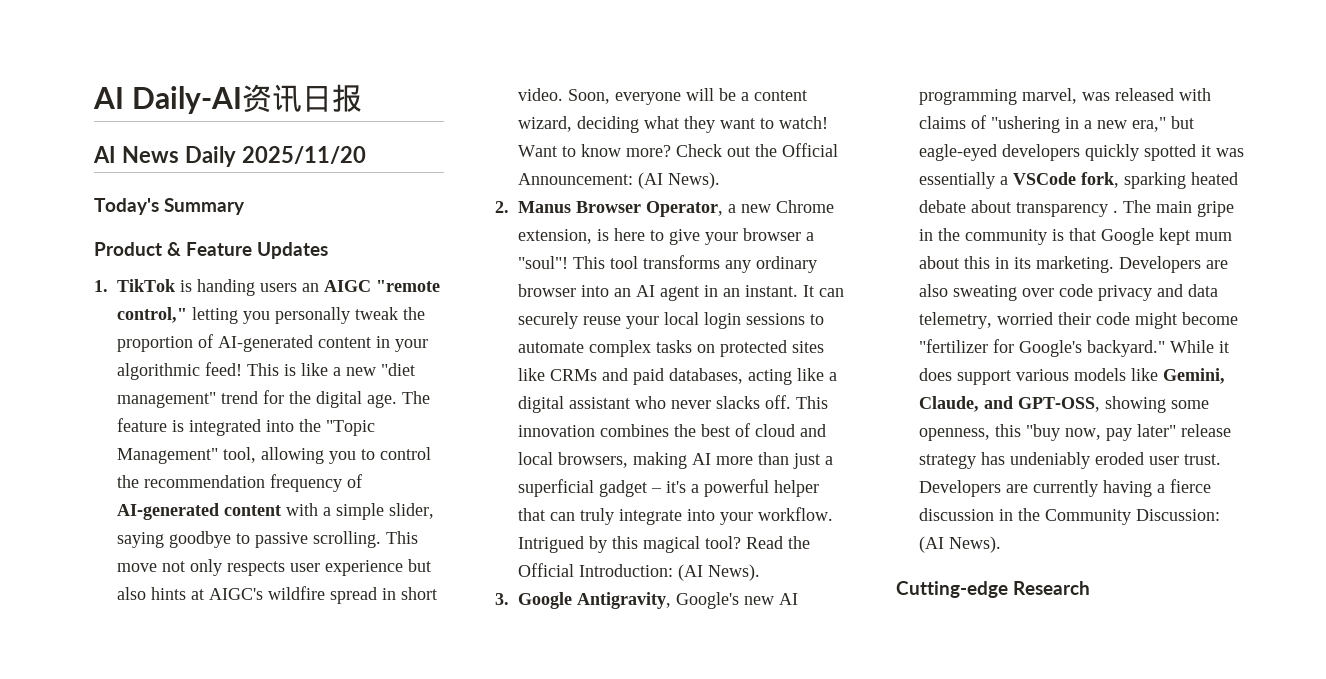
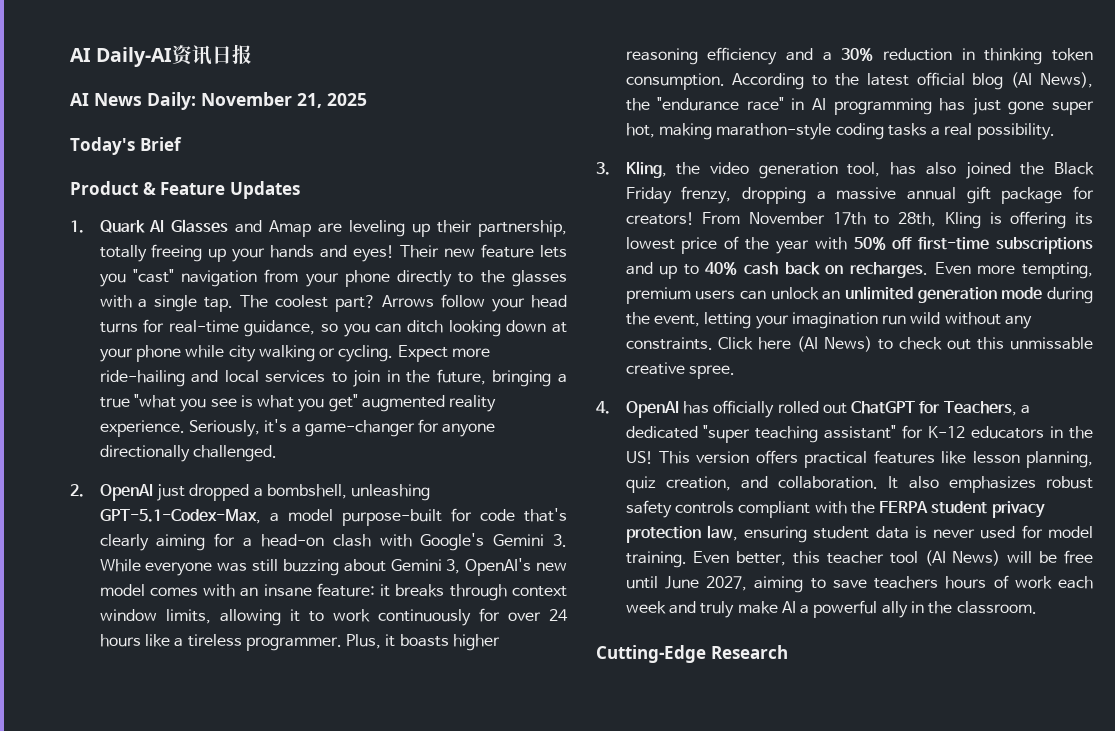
[184,146,366,167] Daily 2025/11/20 -> [147,92,367,110] Daily: November 21, 2025
[164,198,246,215] Summary -> [139,137,182,151] Brief
[117,279,441,296] [117,307,426,324] [117,334,429,352] [117,362,416,380] [117,390,431,408] [117,418,376,436] [117,447,432,464] [117,474,363,492] [117,503,435,520] [117,531,419,548] [117,559,432,576] [117,586,438,604] [518,88,808,105] [518,116,829,133] [518,143,839,157] [518,172,721,189] [495,200,835,217] [518,228,815,245] [518,255,818,273] [518,284,845,301] [518,312,825,329] [518,340,825,357] [518,368,838,385] [518,395,829,413] [518,423,827,437] [518,452,834,469] [518,479,820,497] [518,507,834,525] [518,536,811,553] [518,563,761,581] [495,592,799,609] [919,88,1212,105] [919,115,1195,133] [919,144,1245,161] [919,172,1239,189] [919,200,1235,217] [919,228,1233,245] [919,256,1229,273] [919,284,1219,301] [919,312,1239,329] [919,339,1230,357] [919,368,1226,385] [919,396,1210,413] [919,424,1232,441] [919,452,1222,469] [919,479,1212,497] [919,508,1221,525] [919,536,1002,553] [896,581,1008,598] TikTok is handing users an AIGC "remote control," letting you personally tweak the proportion of AI-generated content in your algorithmic feed! This is like a new "diet management" trend for the digital age. The feature is integrated into the "Topic Management" tool, allowing you to control the recommendation frequency of AI-generated content with a simple slider, saying goodbye to passive scrolling. This move not only respects user experience but also hints at AIGC's wildfire spread in short video. Soon, everyone will be a content wizard, deciding what they want to watch! Want to know more? Check out the Official Announcement: (AI News). // 2. Manus Browser Operator, a new Chrome extension, is here to give your browser a "soul"! This tool transforms any ordinary browser into an AI agent in an instant. It can securely reuse your local login sessions to automate complex tasks on protected sites like CRMs and paid databases, acting like a digital assistant who never slacks off. This innovation combines the best of cloud and local browsers, making AI more than just a superficial gadget – it's a powerful helper that can truly integrate into your workflow. Intrigued by this magical tool? Read the Official Introduction: (AI News). // 3. Google Antigravity, Google's new AI programming marvel, was released with claims of "ushering in a new era," but eagle-eyed developers quickly spotted it was essentially a VSCode fork, sparking heated debate about transparency . The main gripe in the community is that Google kept mum about this in its marketing. Developers are also sweating over code privacy and data telemetry, worried their code might become "fertilizer for Google's backyard." While it does support various models like Gemini, Claude, and GPT-OSS, showing some openness, this "buy now, pay later" release strategy has undeniably eroded user trust. Developers are currently having a fierce discussion in the Community Discussion: (AI News). // Cutting-edge -> [99,219,567,237] [99,244,567,262] [99,269,567,287] [99,294,567,312] [99,319,567,337] [99,345,491,362] [99,369,567,387] [99,394,497,412] [99,419,496,437] [99,445,277,462] [70,484,431,501] [99,508,567,526] [99,533,567,551] [99,558,567,576] [99,583,567,601] [99,608,568,626] [99,634,501,651] [625,47,1093,65] [625,72,1093,90] [625,97,1094,115] [625,123,1055,140] [596,161,1094,179] [625,186,1094,204] [625,211,1093,229] [625,236,1093,254] [625,262,1093,279] [625,286,1093,304] [625,312,1033,329] [625,336,1093,352] [625,362,735,379] [596,400,1031,418] [625,425,1093,443] [625,450,1093,468] [625,476,1093,493] [625,500,1045,518] [625,525,1093,543] [625,550,1093,568] [625,575,1093,593] [625,600,1037,618] [596,645,706,663] Quark AI Glasses and Amap are leveling up their partnership, totally freeing up your hands and eyes! Their new feature lets you "cast" navigation from your phone directly to the glasses with a single tap. The coolest part? Arrows follow your head turns for real-time guidance, so you can ditch looking down at your phone while city walking or cycling. Expect more ride-hailing and local services to join in the future, bringing a true "what you see is what you get" augmented reality experience. Seriously, it's a game-changer for anyone directionally challenged. // 2. OpenAI just dropped a bombshell, unleashing GPT-5.1-Codex-Max, a model purpose-built for code that's clearly aiming for a head-on clash with Google's Gemini 3. While everyone was still buzzing about Gemini 3, OpenAI's new model comes with an insane feature: it breaks through context window limits, allowing it to work continuously for over 24 hours like a tireless programmer. Plus, it boasts higher reasoning efficiency and a 30% reduction in thinking token consumption. According to the latest official blog (AI News), the "endurance race" in AI programming has just gone super hot, making marathon-style coding tasks a real possibility. // 3. Kling, the video generation tool, has also joined the Black Friday frenzy, dropping a massive annual gift package for creators! From November 17th to 28th, Kling is offering its lowest price of the year with 50% off first-time subscriptions and up to 40% cash back on recharges. Even more tempting, premium users can unlock an unlimited generation mode during the event, letting your imagination run wild without any constraints. Click here (AI News) to check out this unmissable creative spree. // 4. OpenAI has officially rolled out ChatGPT for Teachers, a dedicated "super teaching assistant" for K-12 educators in the US! This version offers practical features like lesson planning, quiz creation, and collaboration. It also emphasizes robust safety controls compliant with the FERPA student privacy protection law, ensuring student data is never used for model training. Even better, this teacher tool (AI News) will be free until June 2027, aiming to save teachers hours of work each week and truly make AI a powerful ally in the classroom. // Cutting-Edge

